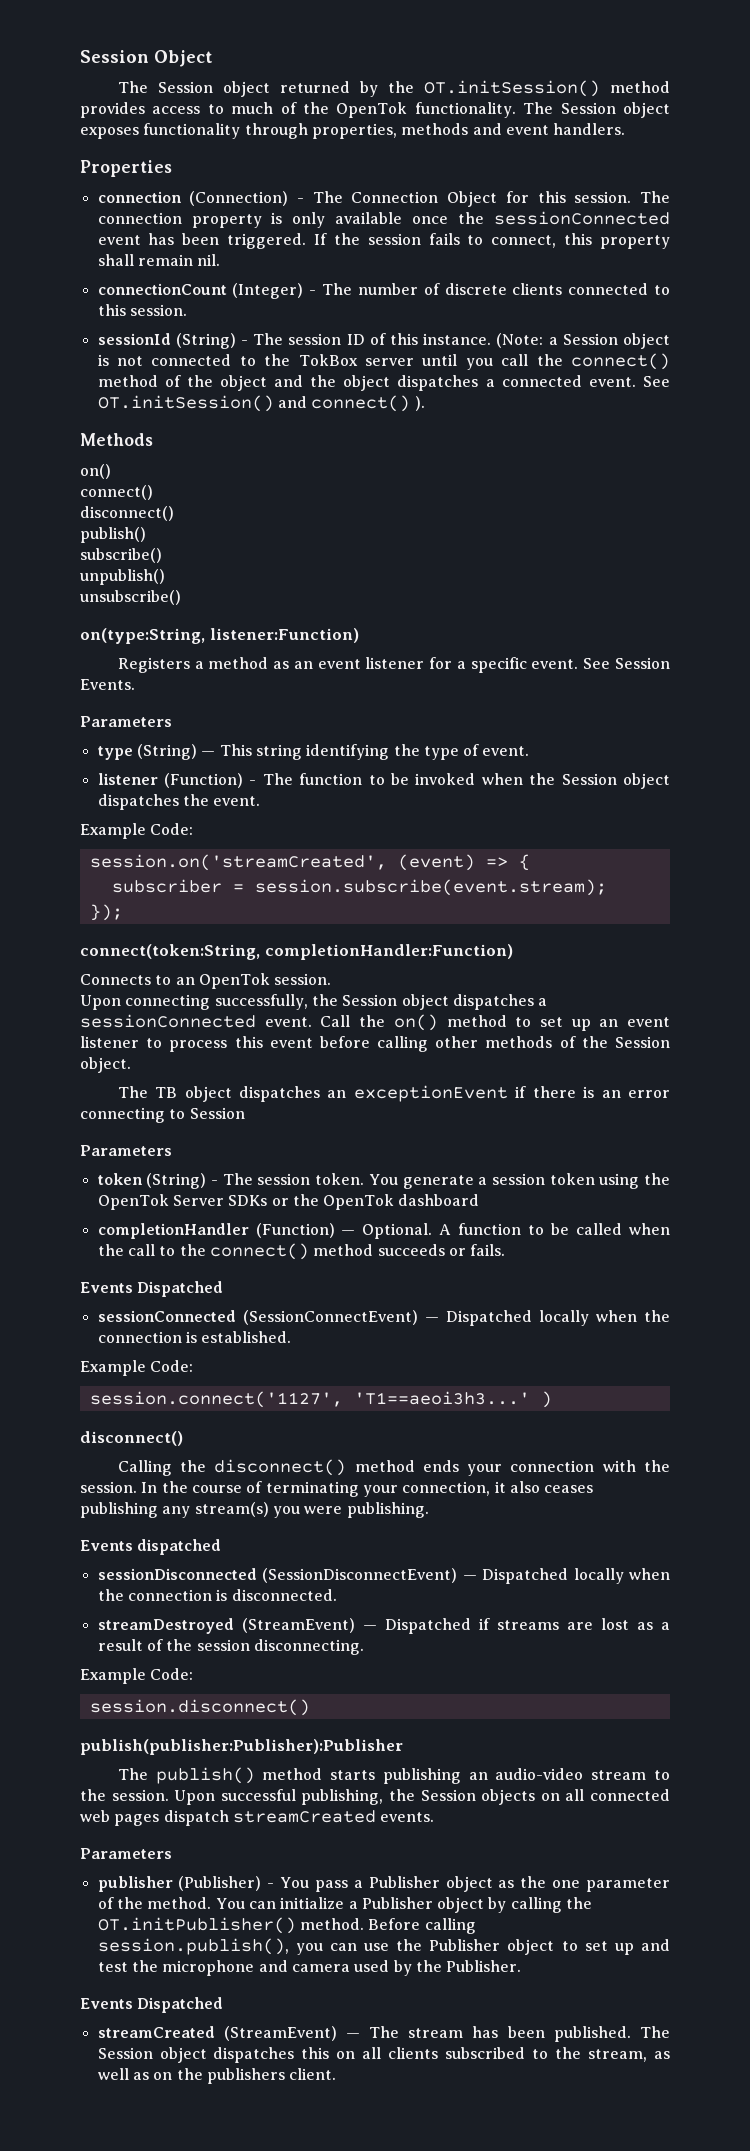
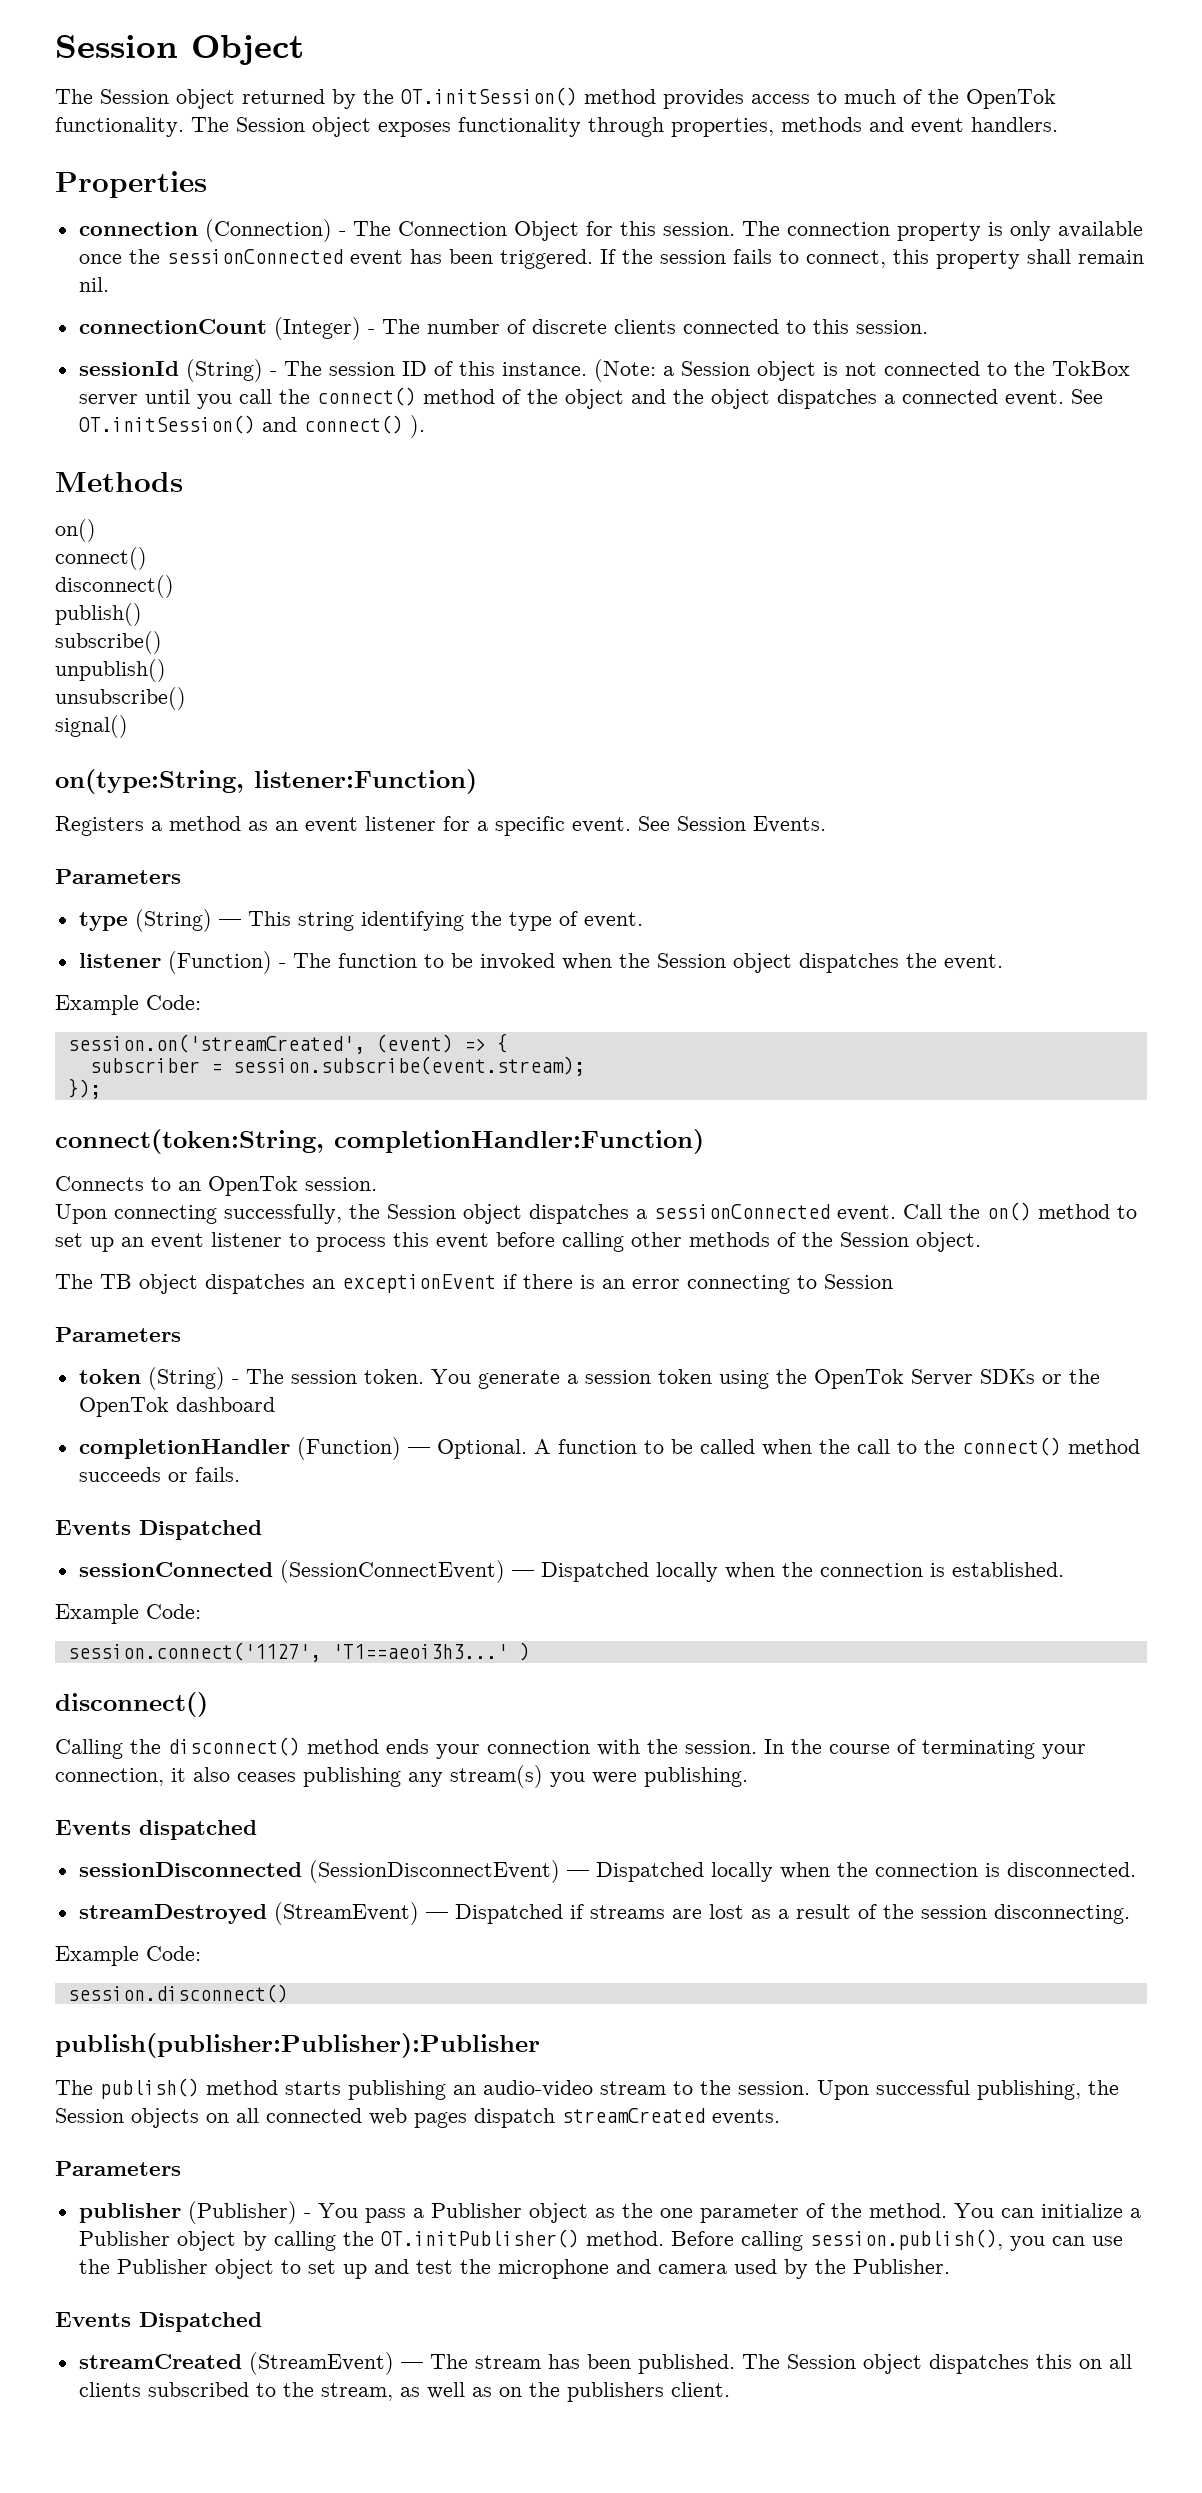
(181, 597) none -> [55,715,128,738] // signal()

